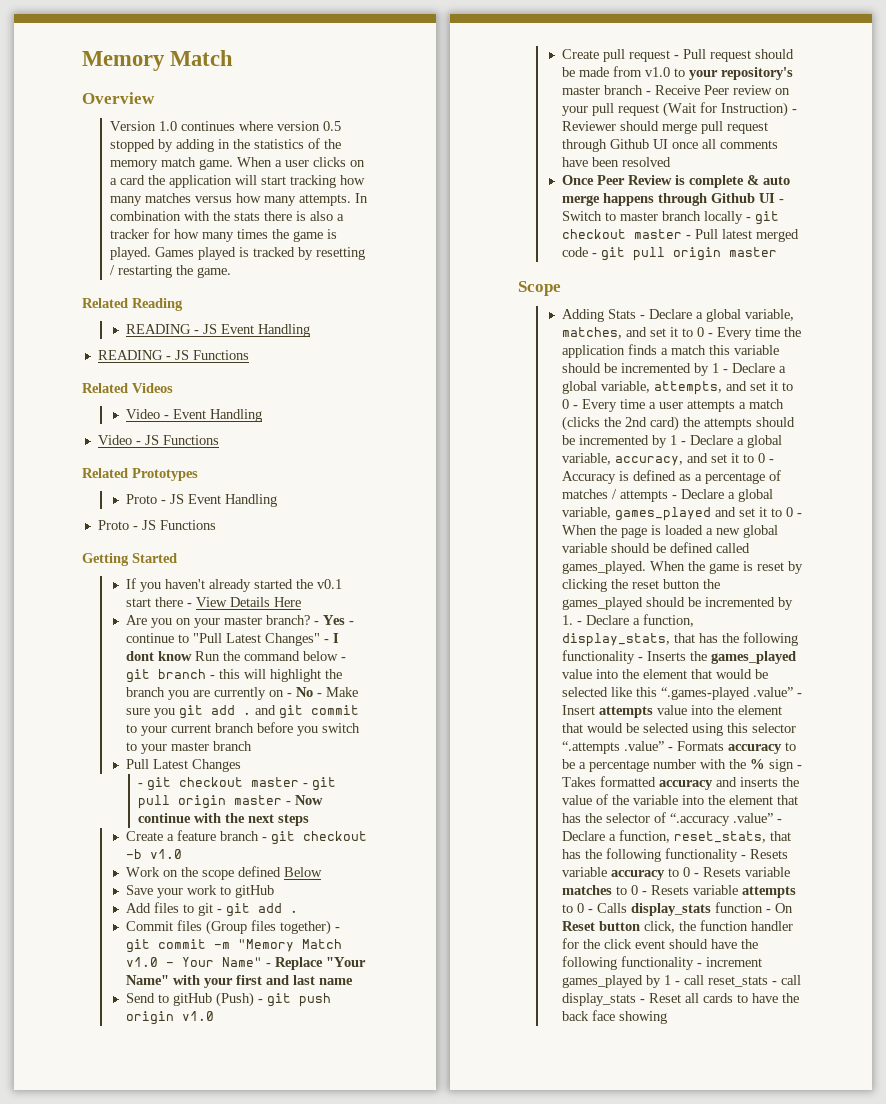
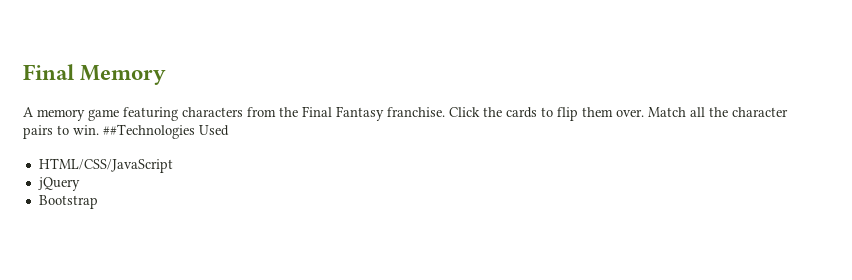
(82, 61) none -> [23,64,75,80] Final
[170,50,234,66] [82,92,155,104] [110,121,342,131] [110,138,342,152] [110,157,366,170] [110,175,366,188] [110,193,369,206] [110,211,345,221] [110,228,338,242] [110,247,366,260] [110,265,232,278] [82,298,183,311] [126,324,311,337] [97,350,249,360] [82,383,173,393] [126,409,263,422] [97,435,219,445] [82,468,198,481] [126,494,278,507] [97,520,216,530] [82,553,177,566] [126,578,343,592] [126,597,302,607] [126,615,355,628] [126,633,340,646] [126,651,347,661] [126,669,343,683] [126,687,359,700] [126,705,360,719] [126,722,361,736] [126,741,253,754] [126,759,242,772] [138,777,337,791] [138,795,324,809] [138,813,310,826] [126,830,368,845] [126,849,183,859] [126,866,323,880] [126,885,275,898] [126,902,299,917] [126,920,341,935] [126,939,343,953] [126,957,367,970] [126,975,354,988] [126,992,332,1007] [126,1011,215,1025] [562,49,795,62] [562,66,794,80] [562,85,791,95] [562,102,798,117] [562,121,769,134] [562,139,779,152] [562,157,672,167] [562,175,791,188] [562,193,785,206] [562,211,780,225] [562,229,800,242] [562,247,778,261] [518,281,561,296] [562,309,795,322] [562,327,802,340] [562,344,780,358] [562,363,787,376] [562,381,794,395] [562,399,785,412] [562,416,796,431] [562,435,783,448] [562,453,775,466] [562,470,782,484] [562,489,774,502] [562,507,803,521] [562,525,779,538] [562,542,751,553] [562,561,804,574] [562,579,721,592] [562,597,794,610] [562,614,695,627] [562,632,799,647] [562,650,797,664] [562,669,769,679] [562,687,803,700] [562,705,783,718] [562,723,797,736] [562,741,797,754] [562,759,803,772] [562,776,800,790] [562,794,799,805] [562,812,783,826] [562,830,792,843] [562,848,789,862] [562,867,791,880] [562,885,797,898] [562,902,794,916] [562,920,794,933] [562,938,759,949] [562,956,763,970] [562,975,802,988] [562,993,800,1006] [562,1010,668,1024] Match // Overview // Version 1.0 continues where version 0.5 stopped by adding in the statistics of the memory match game. When a user clicks on a card the application will start tracking how many matches versus how many attempts. In combination with the stats there is also a tracker for how many times the game is played. Games played is tracked by resetting / restarting the game. // Related Reading // READING - JS Event Handling // READING - JS Functions // Related Videos // Video - Event Handling // Video - JS Functions // Related Prototypes // Proto - JS Event Handling // Proto - JS Functions // Getting Started // If you haven't already started the v0.1 start there - View Details Here // Are you on your master branch? - Yes - continue to "Pull Latest Changes" - I dont know Run the command below - git branch - this will highlight the branch you are currently on - No - Make sure you git add . and git commit to your current branch before you switch to your master branch // Pull Latest Changes // - git checkout master - git pull origin master - Now continue with the next steps // Create a feature branch - git checkout -b v1.0 // Work on the scope defined Below // Save your work to gitHub // Add files to git - git add . // Commit files (Group files together) - git commit -m "Memory Match v1.0 - Your Name" - Replace "Your Name" with your first and last name // Send to gitHub (Push) - git push origin v1.0 // Create pull request - Pull request should be made from v1.0 to your repository's master branch - Receive Peer review on your pull request (Wait for Instruction) - Reviewer should merge pull request through Github UI once all comments have been resolved // Once Peer Review is complete & auto merge happens through Github UI - Switch to master branch locally - git checkout master - Pull latest merged code - git pull origin master // Scope // Adding Stats - Declare a global variable, matches, and set it to 0 - Every time the application finds a match this variable should be incremented by 1 - Declare a global variable, attempts, and set it to 0 - Every time a user attempts a match (clicks the 2nd card) the attempts should be incremented by 1 - Declare a global variable, accuracy, and set it to 0 - Accuracy is defined as a percentage of matches / attempts - Declare a global variable, games_played and set it to 0 - When the page is loaded a new global variable should be defined called games_played. When the game is reset by clicking the reset button the games_played should be incremented by 1. - Declare a function, display_stats, that has the following functionality - Inserts the games_played value into the element that would be selected like this “.games-played .value” - Insert attempts value into the element that would be selected using this selector “.attempts .value” - Formats accuracy to be a percentage number with the % sign - Takes formatted accuracy and inserts the value of the variable into the element that has the selector of “.accuracy .value” - Declare a function, reset_stats, that has the following functionality - Resets variable accuracy to 0 - Resets variable matches to 0 - Resets variable attempts to 0 - Calls display_stats function - On Reset button click, the function handler for the click event should have the following functionality - increment games_played by 1 - call reset_stats - call display_stats - Reset all cards to have the back face showing -> [23,106,788,121] [23,124,229,139] [38,158,173,173] [37,177,80,191] [38,195,98,209] // A memory game featuring characters from the Final Fantasy franchise. Click the cards to flip them over. Match all the character pairs to win. ##Technologies Used // HTML/CSS/JavaScript // jQuery // Bootstrap

